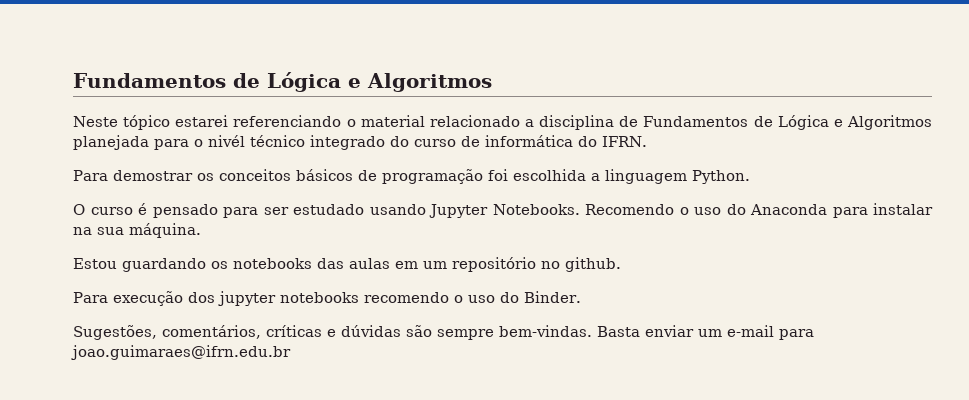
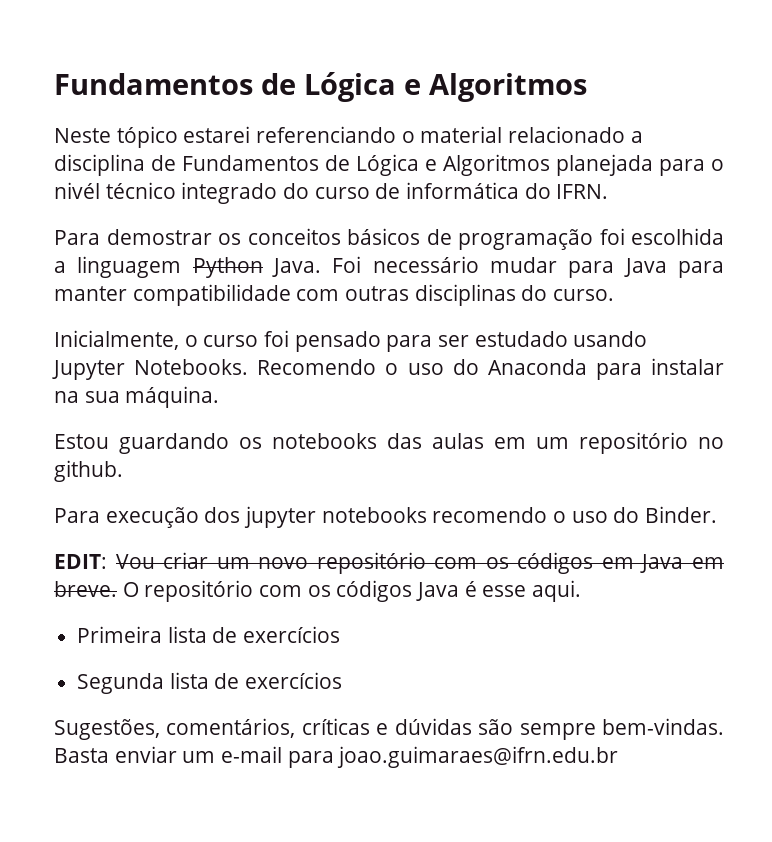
[692,170,750,184] [73,203,147,215] Python. // O curso é -> [192,256,724,278] [54,284,615,306] [54,330,290,350] Python Java. Foi necessário mudar para Java para manter compatibilidade com outras disciplinas do curso. // Inicialmente, o curso foi
(581, 297) none -> [54,552,724,574] [54,580,582,602] [77,626,341,643] [77,672,343,694] // EDIT: Vou criar um novo repositório com os códigos em Java em breve. O repositório com os códigos Java é esse aqui. // Primeira lista de exercícios // Segunda lista de exercícios

